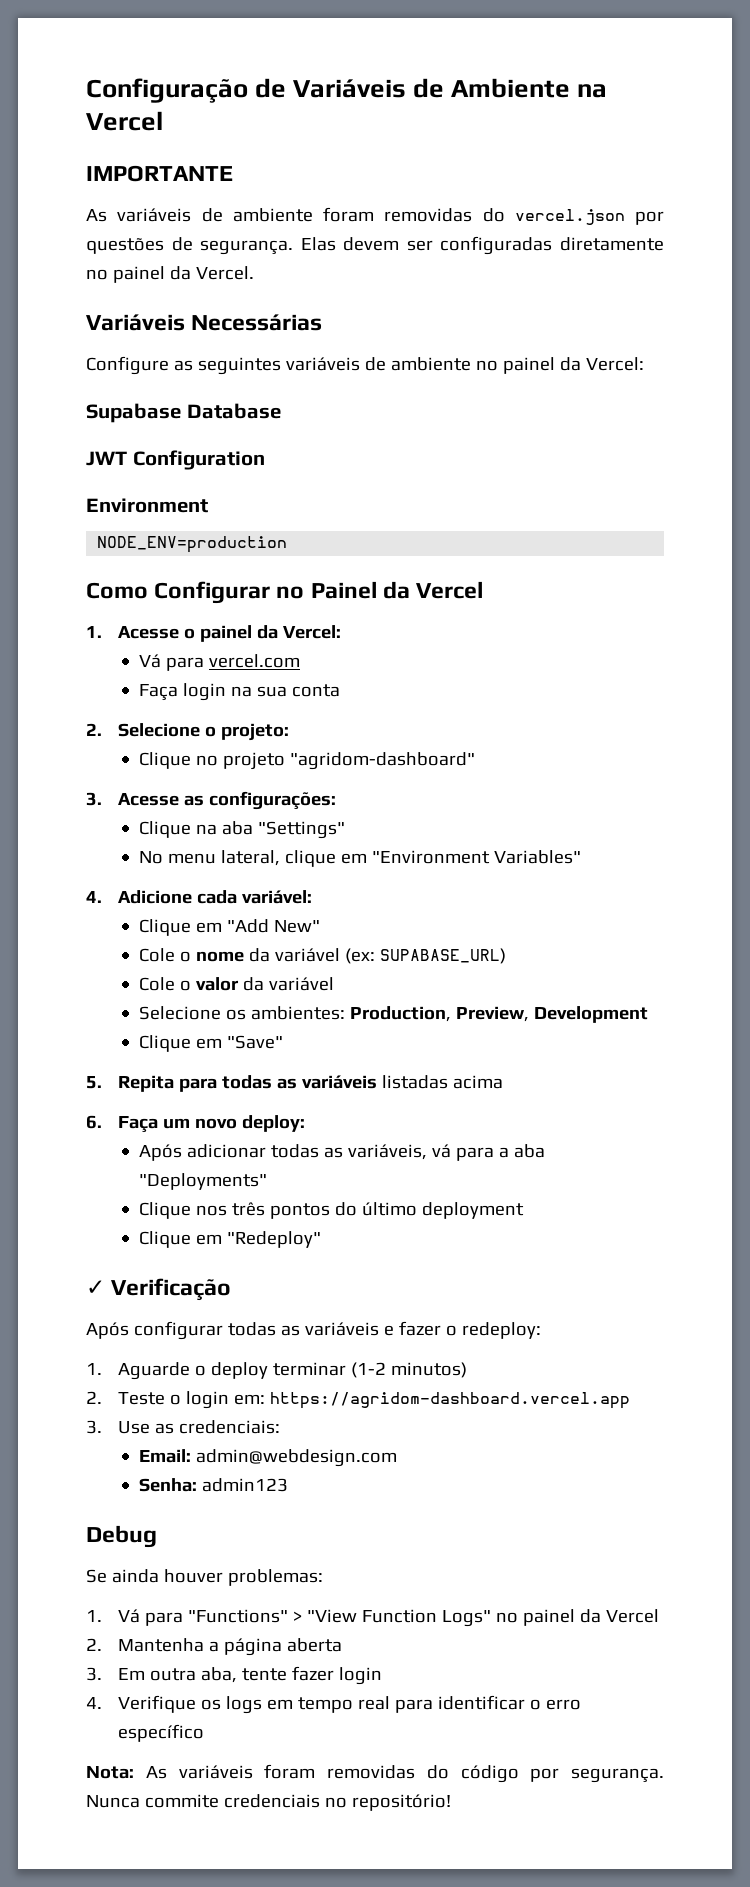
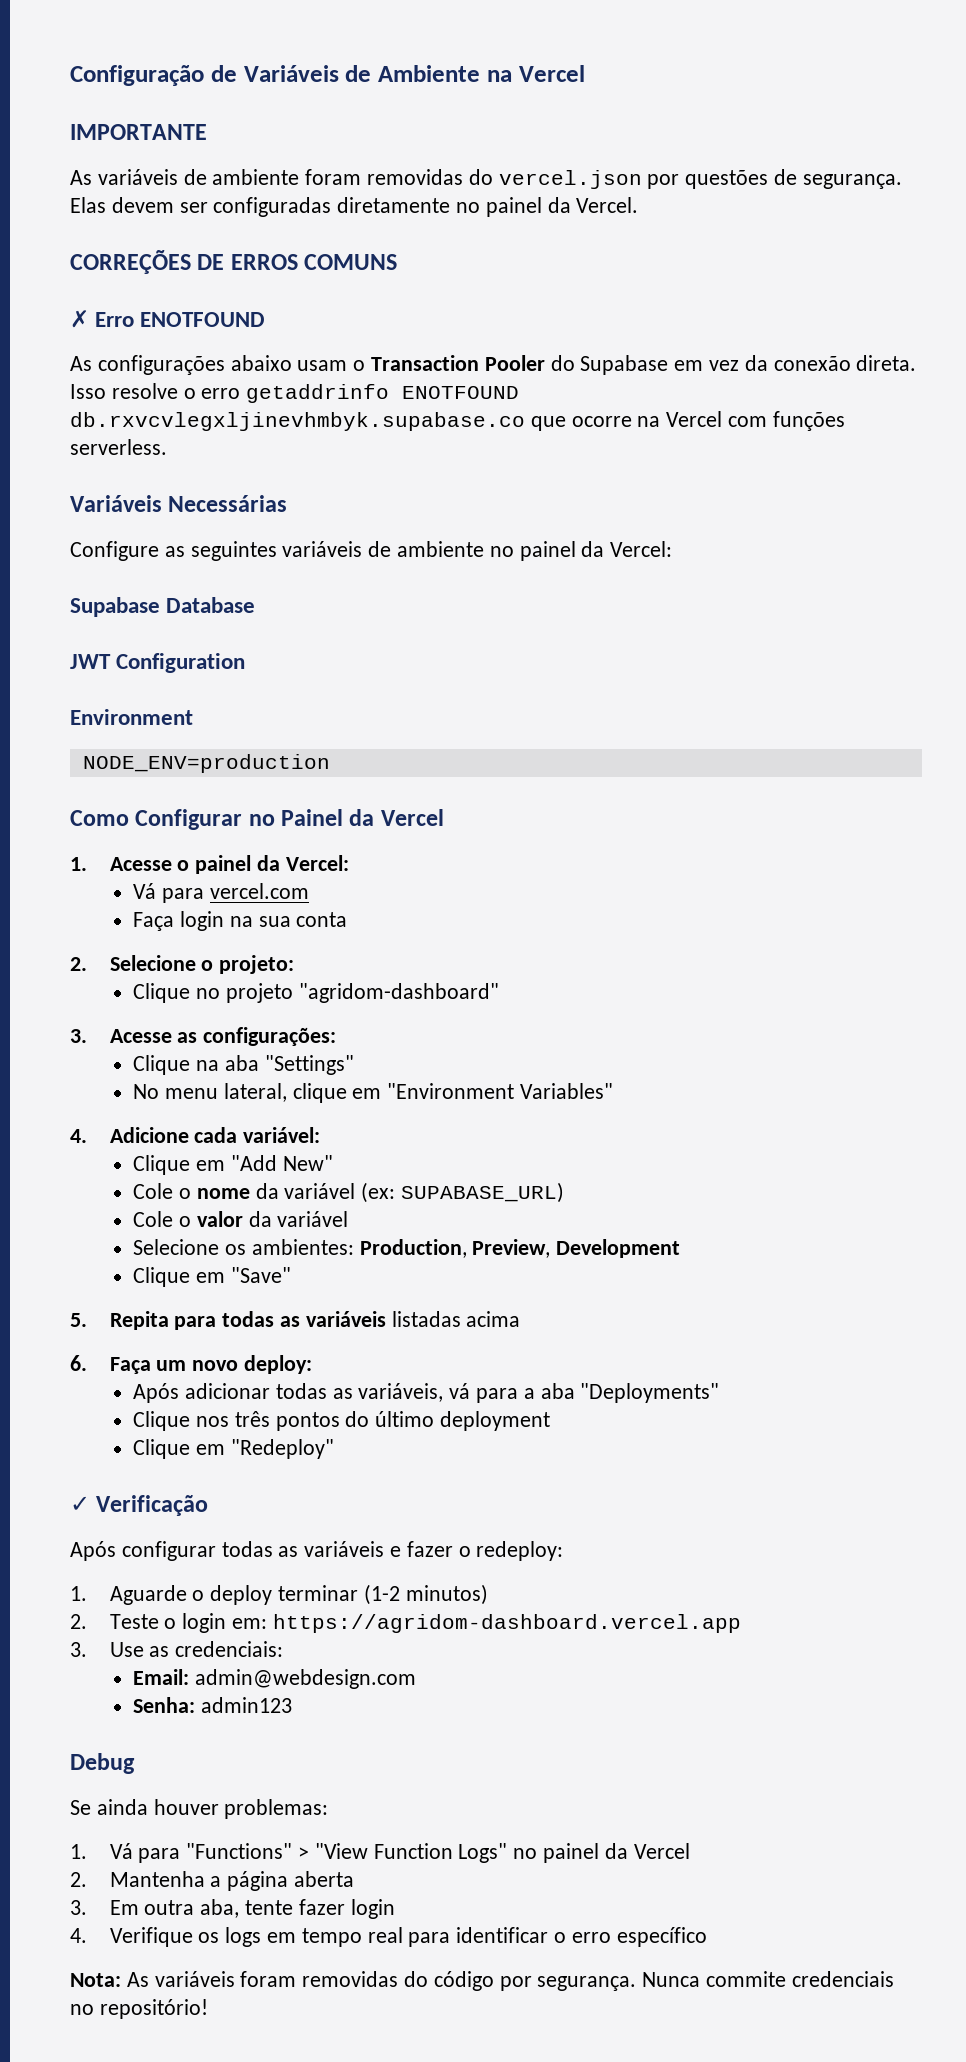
(254, 273) none -> [70,250,398,274] [70,310,266,328] [70,355,917,375] [70,383,520,403] [70,411,845,431] [70,439,167,455] // CORREÇÕES DE ERROS COMUNS // ✗ Erro ENOTFOUND // As configurações abaixo usam o Transaction Pooler do Supabase em vez da conexão direta. Isso resolve o erro getaddrinfo ENOTFOUND db.rxvcvlegxljinevhmbyk.supabase.co que ocorre na Vercel com funções serverless.

